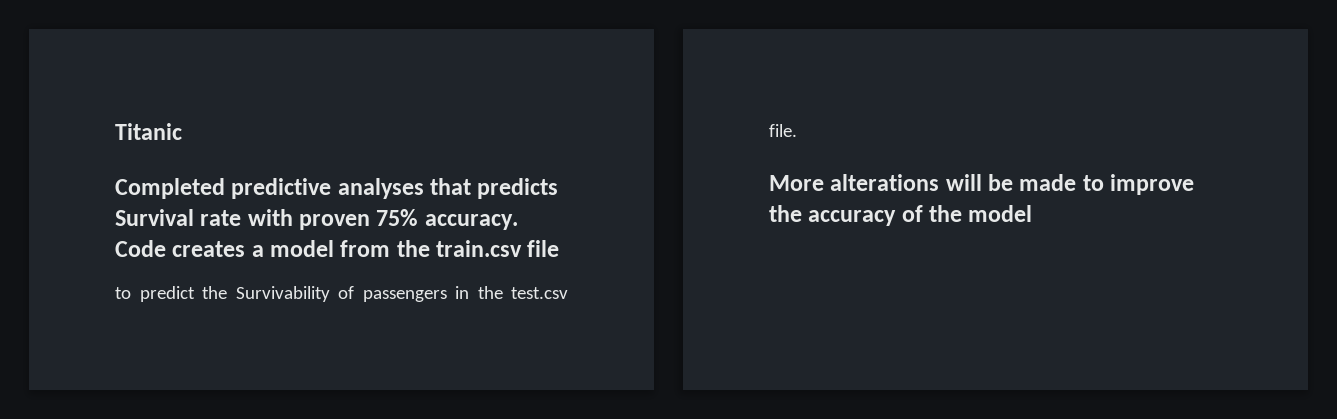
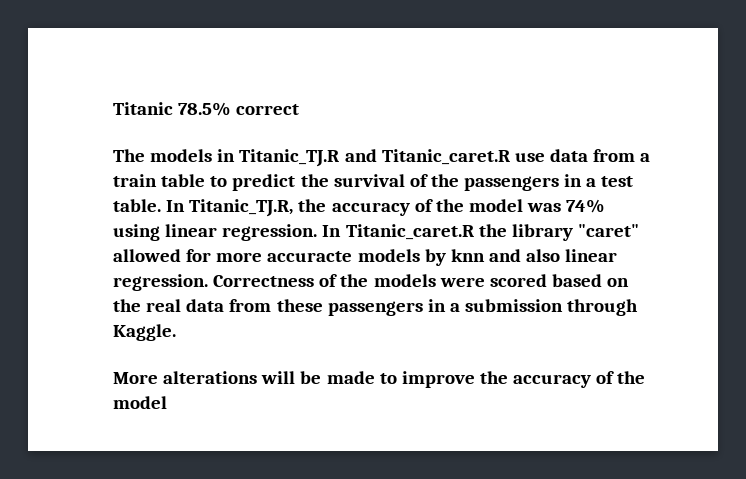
[115,178,559,199] [115,209,518,230] [115,240,560,257] [115,286,568,302] [769,124,797,137] // Completed predictive analyses that predicts Survival rate with proven 75% accuracy. Code creates a model from the train.csv file // to predict the Survivability of passengers in the test.csv file. -> [178,102,300,116] [113,149,651,167] [113,174,634,191] [113,199,606,217] [113,224,639,241] [113,249,618,266] [113,274,630,291] [113,299,639,316] [113,324,176,341] 78.5% correct // The models in Titanic_TJ.R and Titanic_caret.R use data from a train table to predict the survival of the passengers in a test table. In Titanic_TJ.R, the accuracy of the model was 74% using linear regression. In Titanic_caret.R the library "caret" allowed for more accuracte models by knn and also linear regression. Correctness of the models were scored based on the real data from these passengers in a submission through Kaggle.

